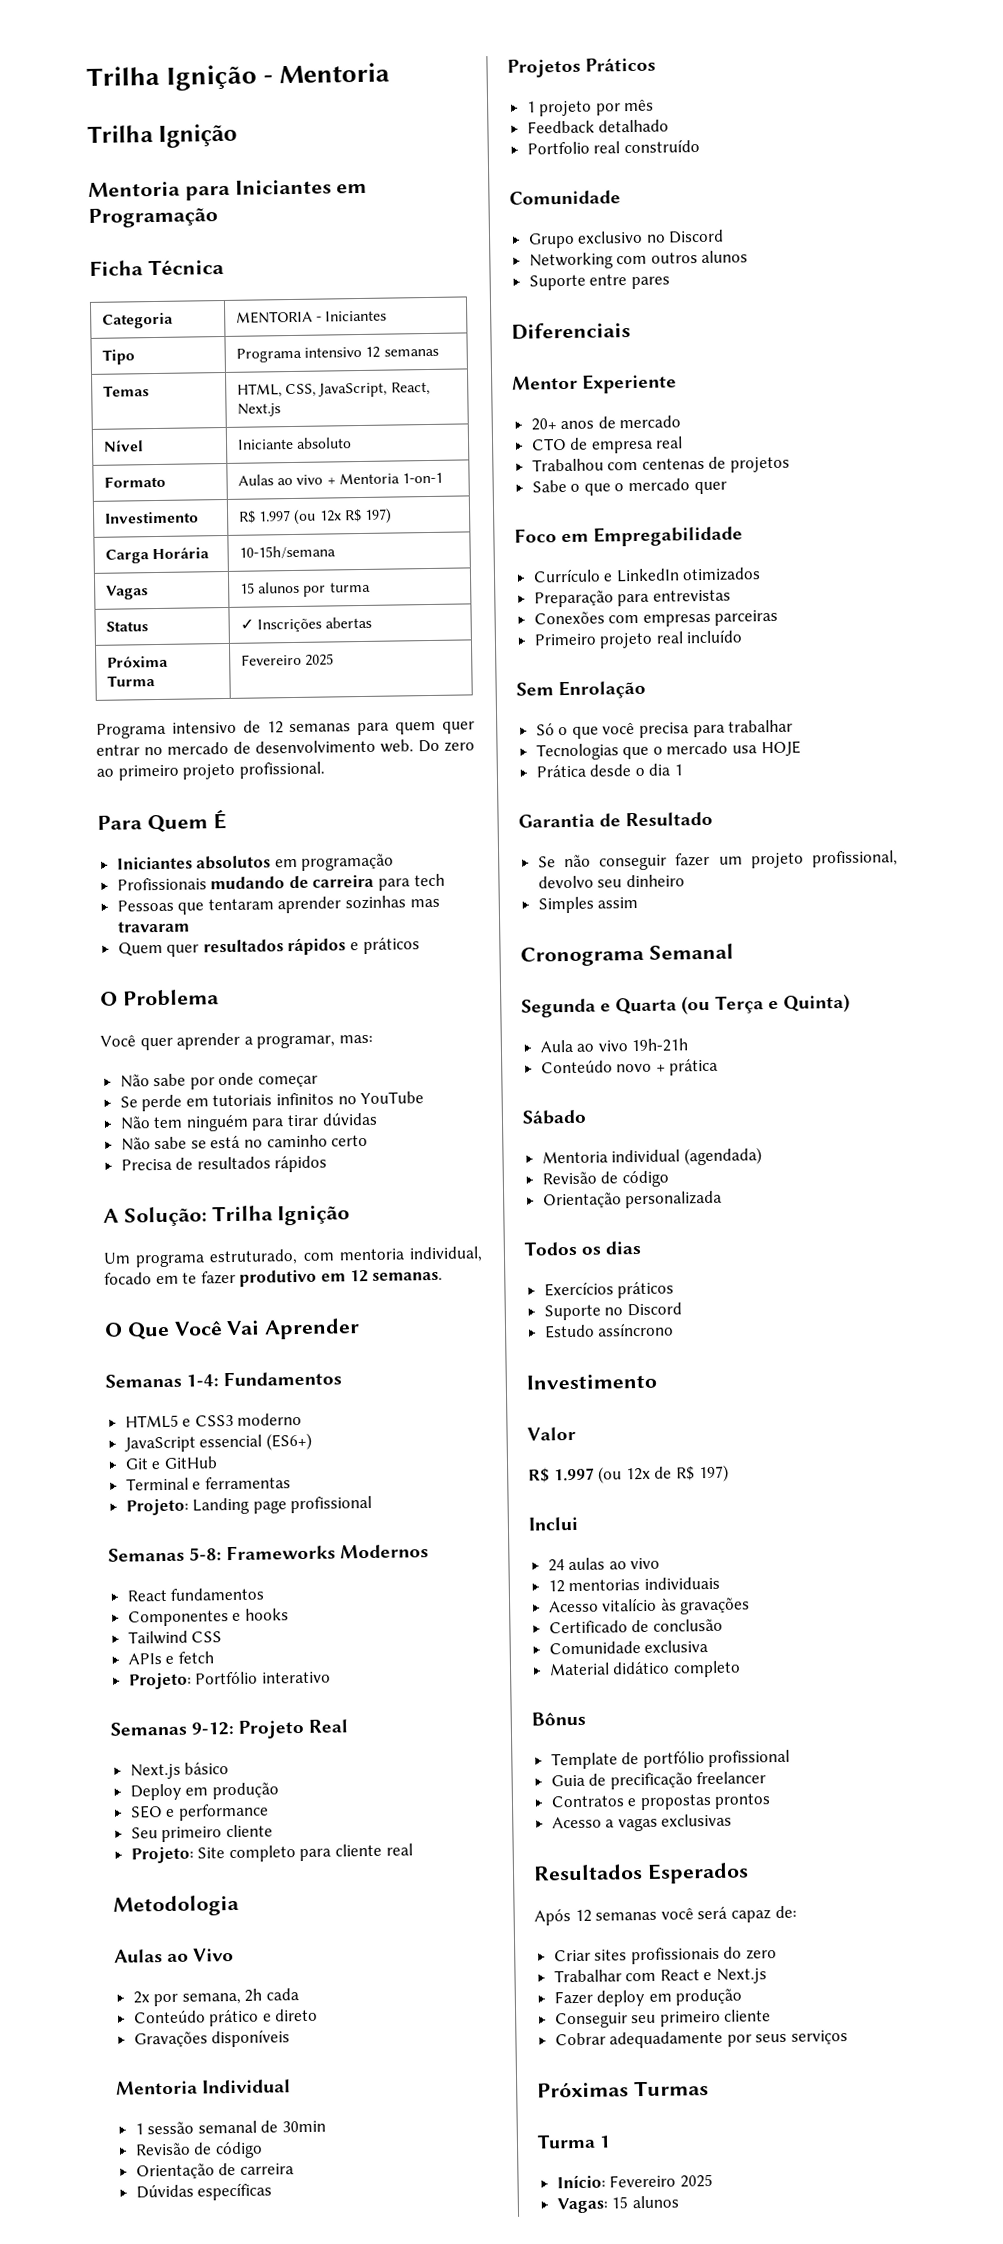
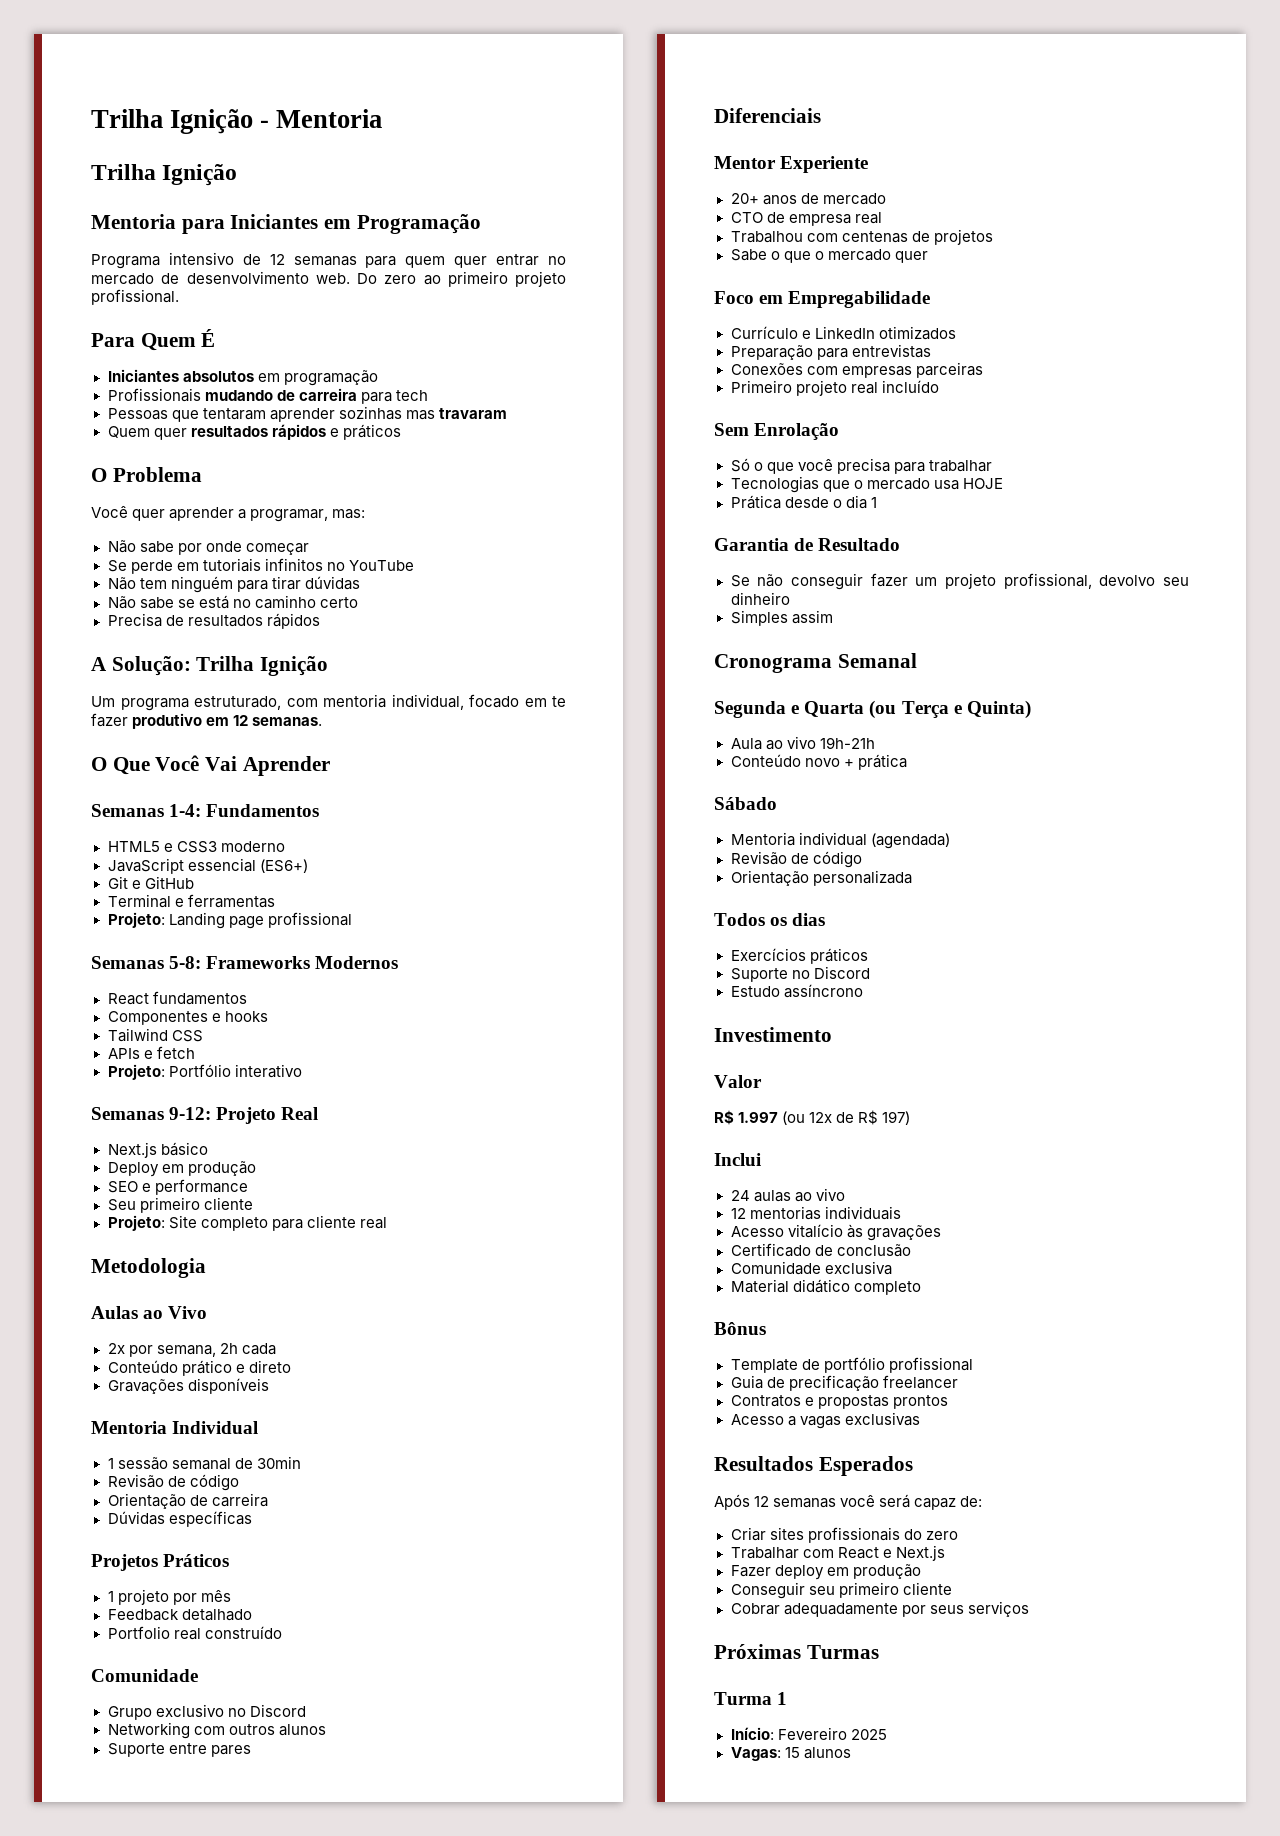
[89,258,224,276] [101,312,173,329] [235,310,388,324] [101,349,135,365] [235,346,439,363] [102,385,150,397] [236,381,430,398] [236,403,281,417] [102,440,144,452] [236,437,353,450] [103,475,166,488] [237,472,443,486] [104,511,199,524] [238,508,392,525] [104,547,210,564] [238,545,336,559] [105,585,149,600] [239,581,371,597] [105,621,149,632] [239,616,373,633] [106,655,168,668] [106,675,155,687] [240,653,335,666] // Ficha Técnica // Categoria | MENTORIA - Iniciantes // Tipo | Programa intensivo 12 semanas // Temas | HTML, CSS, JavaScript, React, Next.js // Nível | Iniciante absoluto // Formato | Aulas ao vivo + Mentoria 1-on-1 // Investimento | R$ 1.997 (ou 12x R$ 197) // Carga Horária | 10-15h/semana // Vagas | 15 alunos por turma // Status | ✓ Inscrições abertas // Próxima Turma | Fevereiro 2025 -> (481, 224) none

